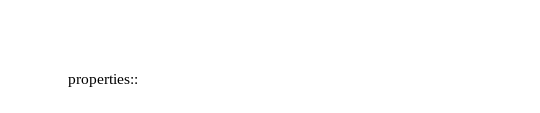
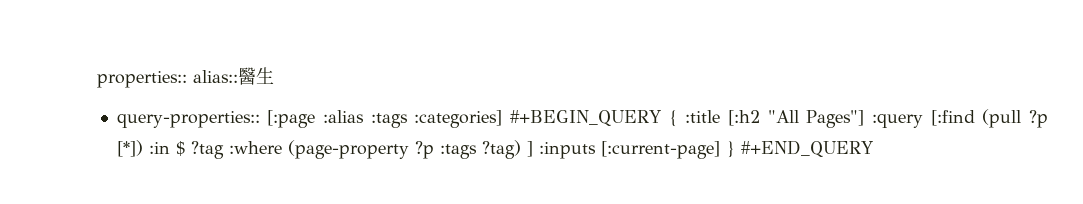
(138, 80) none -> [193,67,274,85] [116,109,1048,128] [116,140,873,159] alias::醫生 // query-properties:: [:page :alias :tags :categories] #+BEGIN_QUERY { :title [:h2 "All Pages"] :query [:find (pull ?p [*]) :in $ ?tag :where (page-property ?p :tags ?tag) ] :inputs [:current-page] } #+END_QUERY

